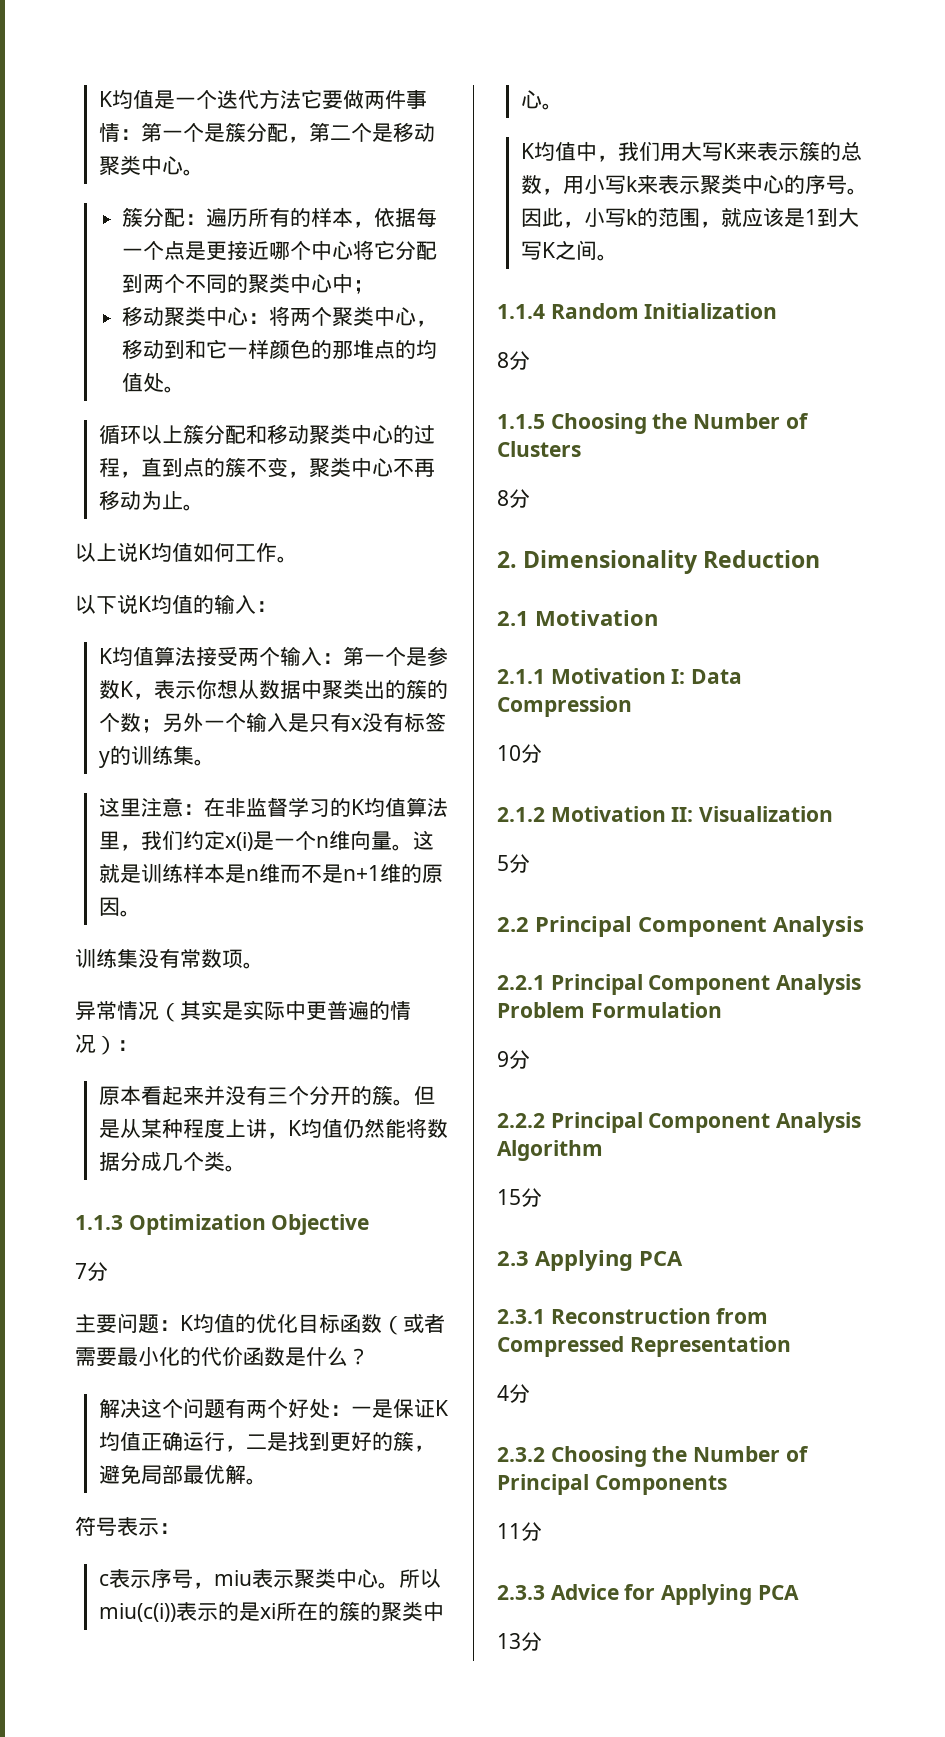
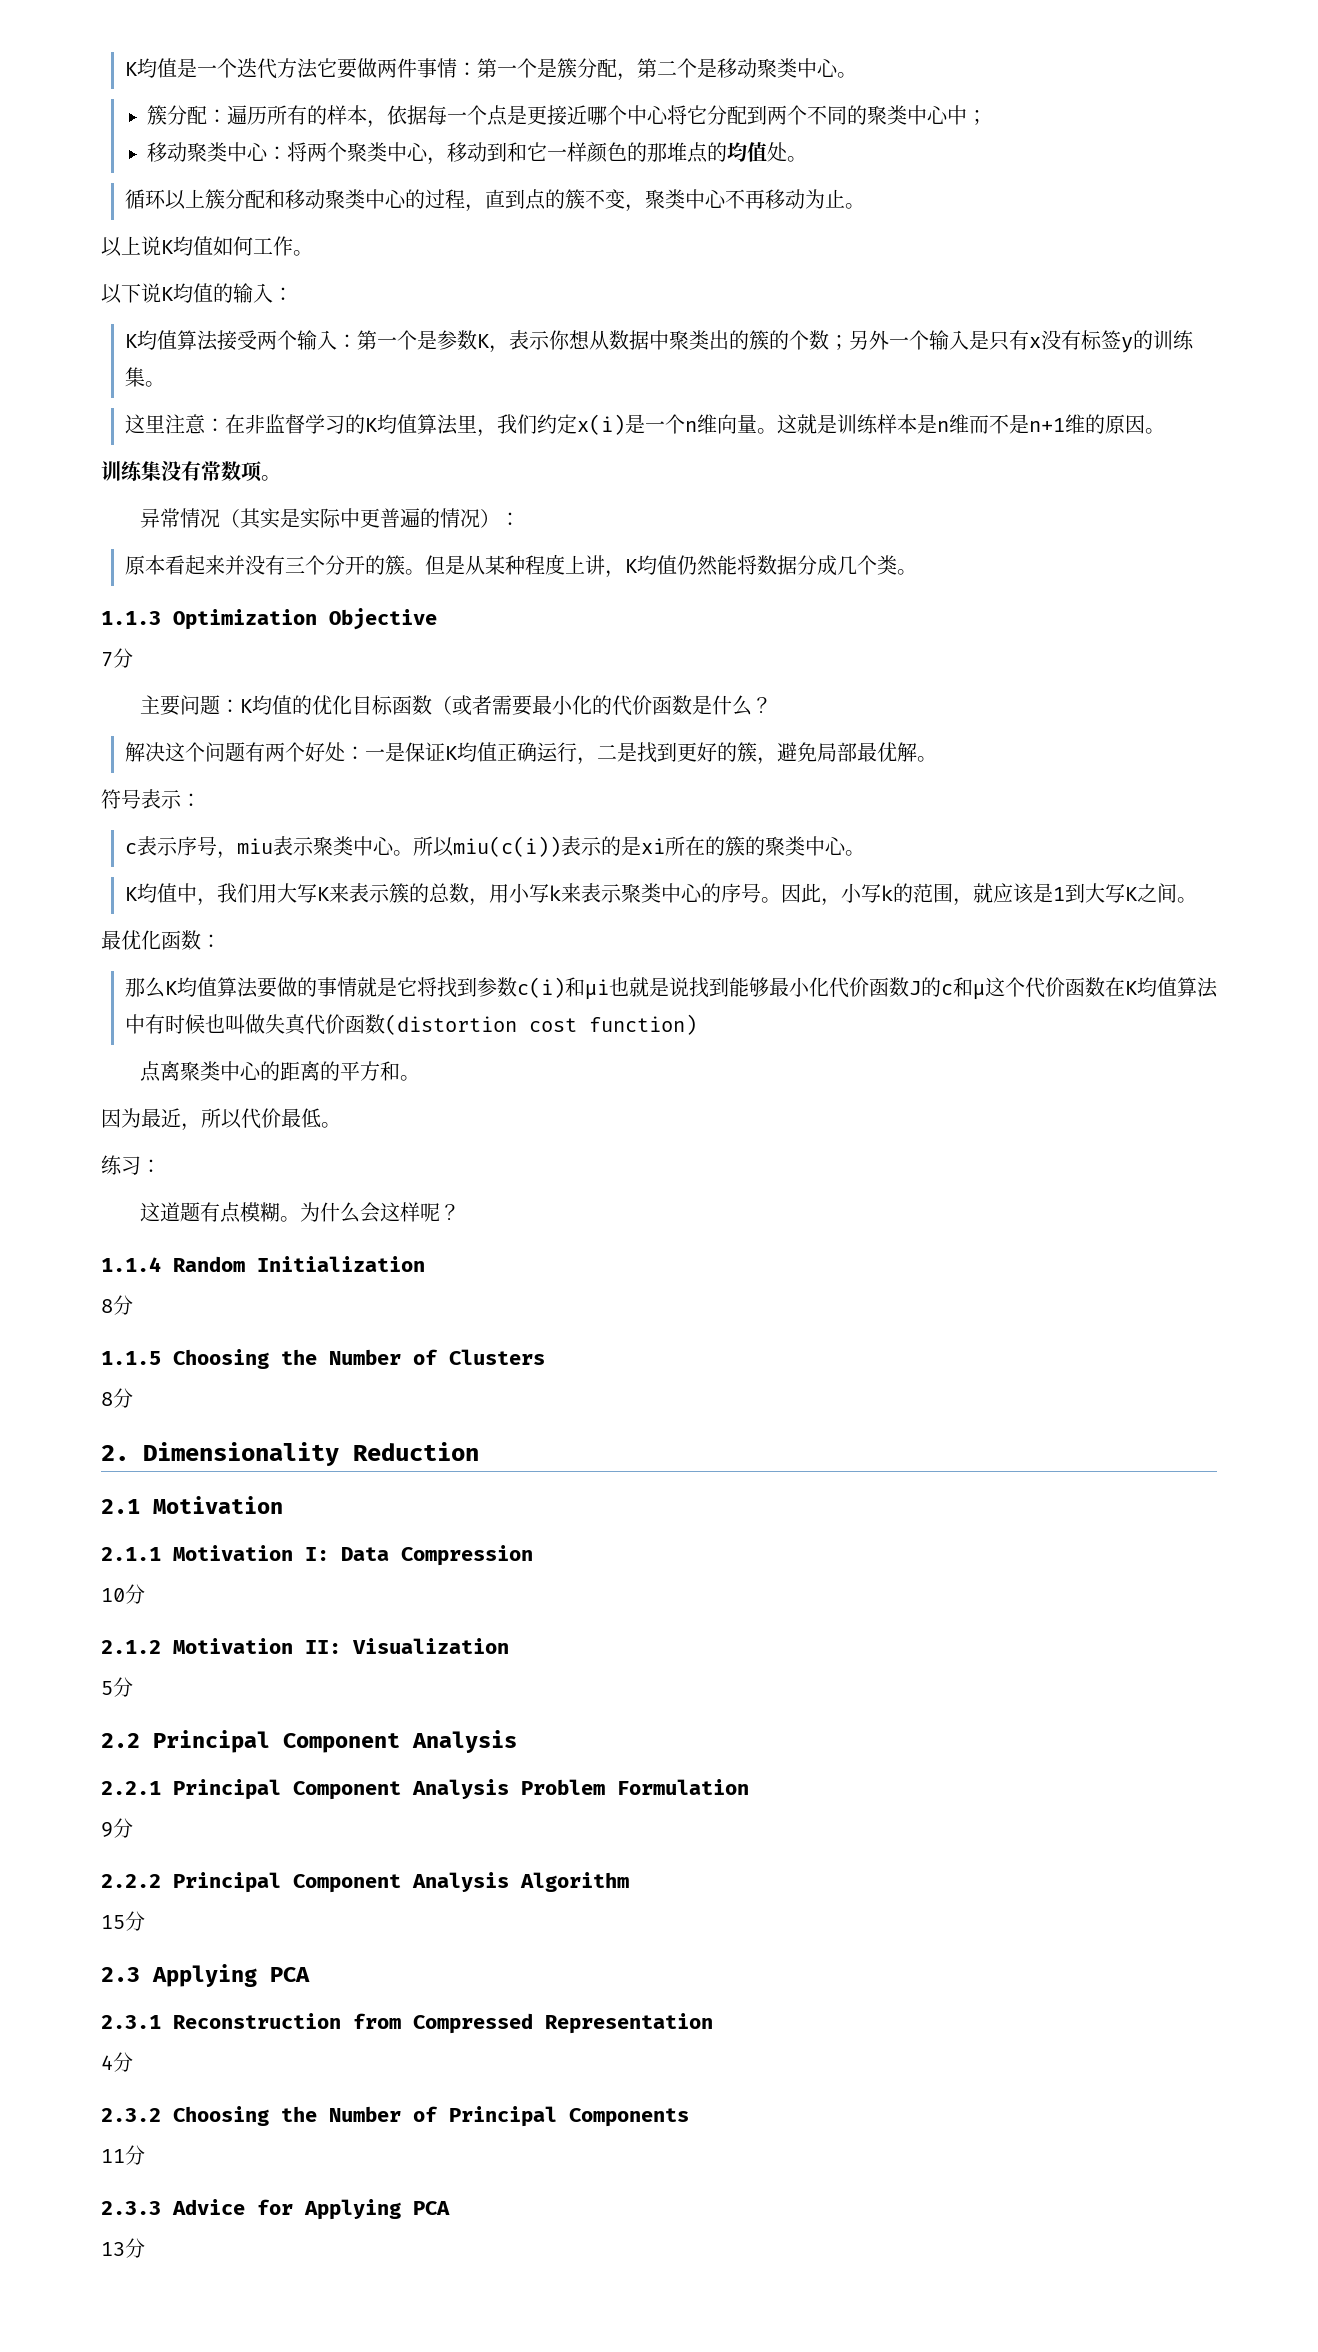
(618, 257) none -> [101,930,221,950] [124,977,1218,1000] [124,1014,697,1035] [140,1061,421,1082] [101,1108,341,1131] [101,1155,161,1175] [140,1202,461,1223] // 最优化函数： // 那么K均值算法要做的事情就是它将找到参数c(i)和μi也就是说找到能够最小化代价函数J的c和μ这个代价函数在K均值算法中有时候也叫做失真代价函数(distortion cost function) // 点离聚类中心的距离的平方和。 // 因为最近，所以代价最低。 // 练习： // 这道题有点模糊。为什么会这样呢？

